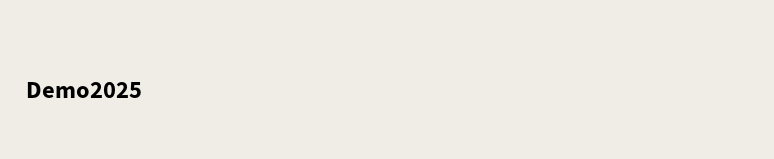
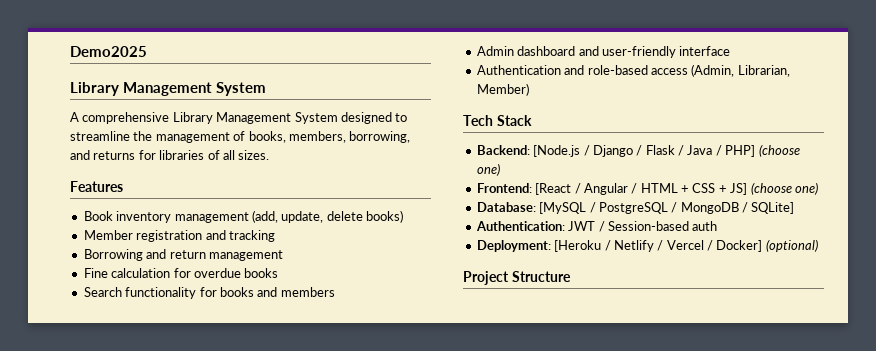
(142, 90) none -> [70,82,266,96] [70,112,408,124] [70,131,411,143] [70,150,270,160] [70,181,123,192] [83,210,403,223] [83,230,275,242] [83,249,283,261] [83,268,279,278] [83,287,335,299] [476,46,731,58] [476,64,790,77] [476,83,529,96] [463,115,532,126] [476,144,800,157] [476,163,500,176] [476,182,818,195] [476,202,795,214] [475,221,718,232] [476,239,818,252] [463,271,571,285] // Library Management System // A comprehensive Library Management System designed to streamline the management of books, members, borrowing, and returns for libraries of all sizes. // Features // Book inventory management (add, update, delete books) // Member registration and tracking // Borrowing and return management // Fine calculation for overdue books // Search functionality for books and members // Admin dashboard and user-friendly interface // Authentication and role-based access (Admin, Librarian, Member) // Tech Stack // Backend: [Node.js / Django / Flask / Java / PHP] (choose one) // Frontend: [React / Angular / HTML + CSS + JS] (choose one) // Database: [MySQL / PostgreSQL / MongoDB / SQLite] // Authentication: JWT / Session-based auth // Deployment: [Heroku / Netlify / Vercel / Docker] (optional) // Project Structure

